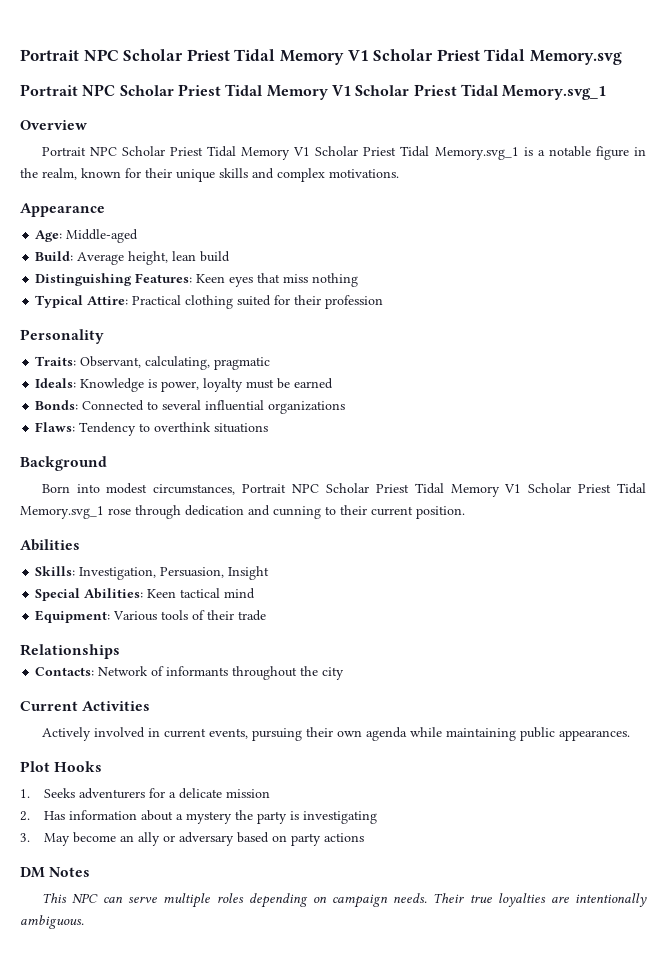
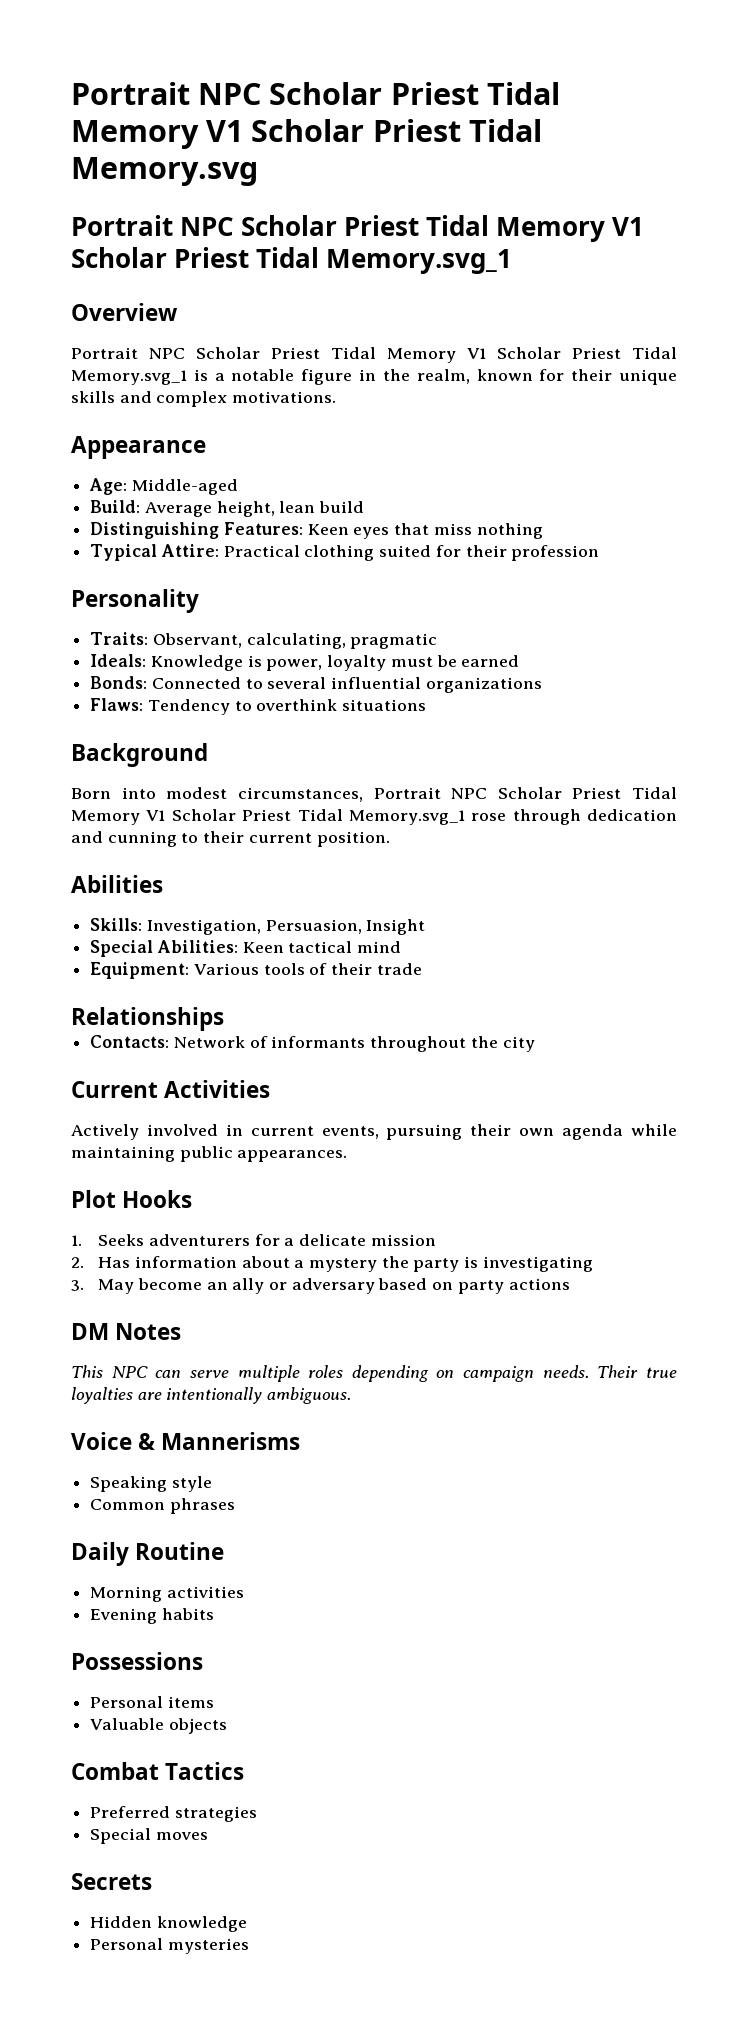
(84, 922) none -> [71,1432,301,1450] [90,1476,212,1492] [90,1498,235,1514] [71,1542,225,1566] [90,1586,244,1602] [90,1608,214,1624] [71,1652,203,1670] [90,1696,214,1708] [90,1718,227,1734] [71,1762,245,1780] [90,1806,257,1822] [90,1828,208,1844] [71,1873,152,1890] [90,1916,247,1932] [90,1938,249,1954] // Voice & Mannerisms // Speaking style // Common phrases // Daily Routine // Morning activities // Evening habits // Possessions // Personal items // Valuable objects // Combat Tactics // Preferred strategies // Special moves // Secrets // Hidden knowledge // Personal mysteries

